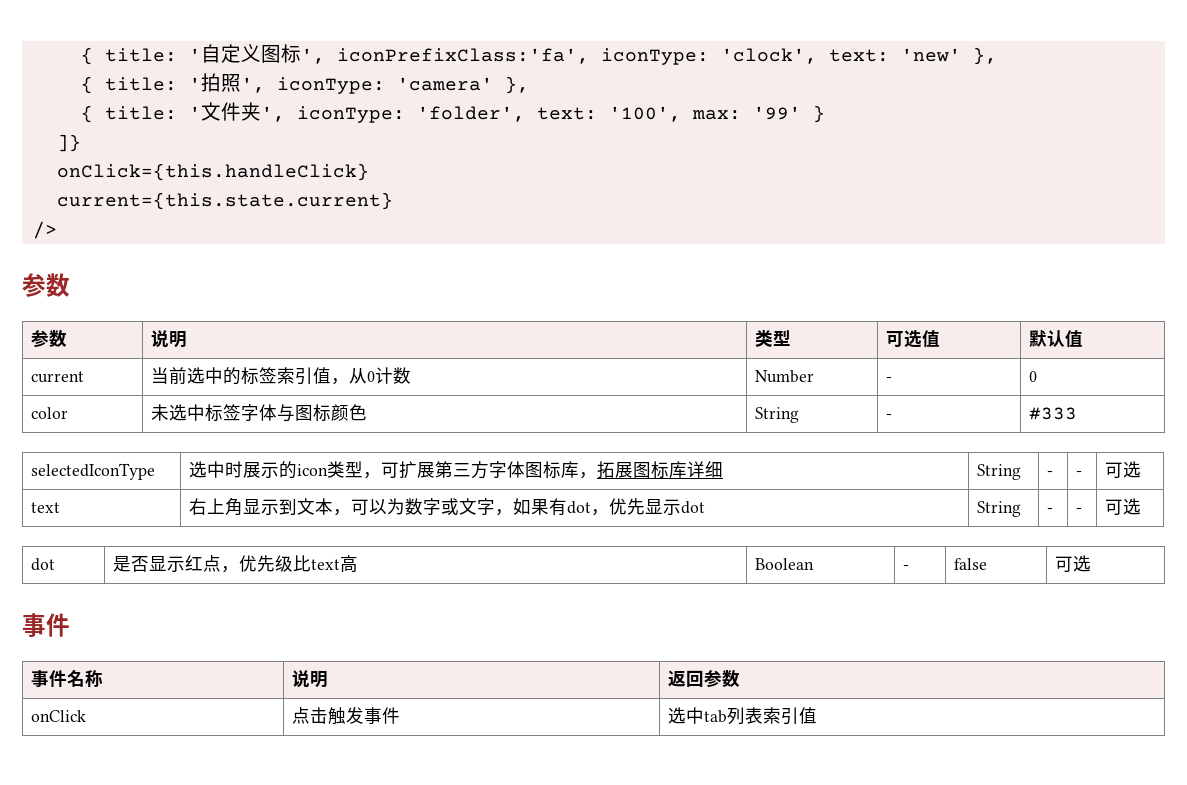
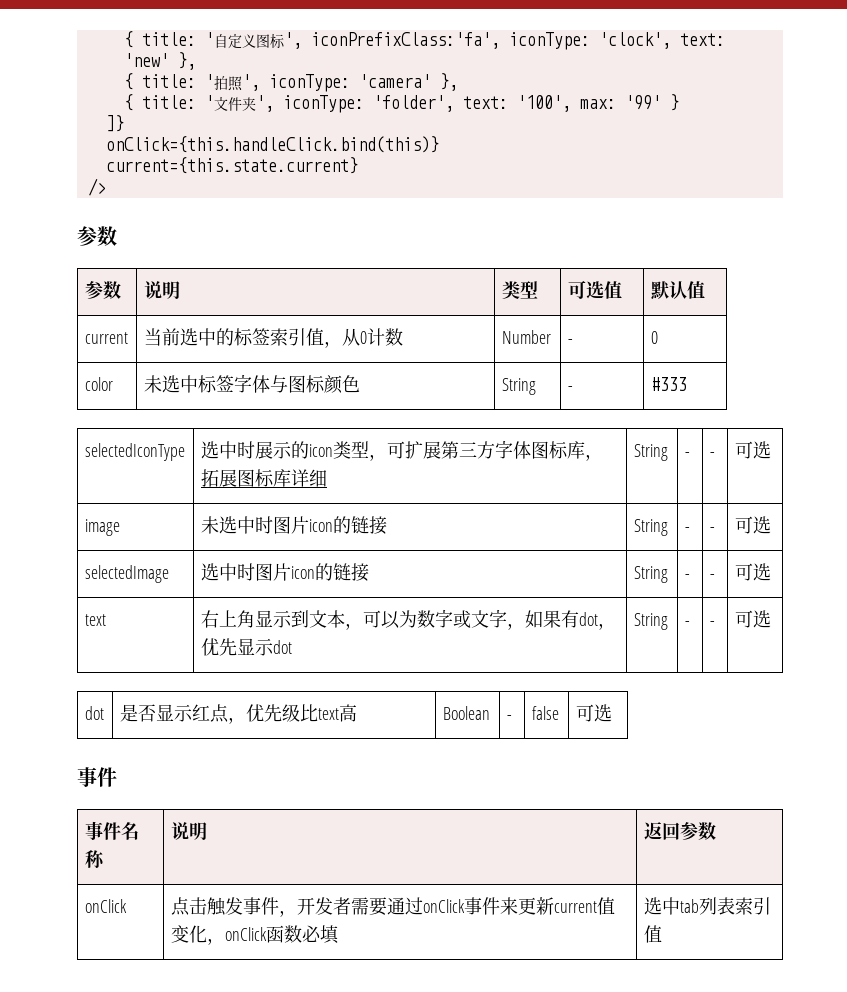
[56,163,369,181] onClick={this.handleClick} -> [105,136,439,153] onClick={this.handleClick.bind(this)}
(1141, 469) none -> [84,519,120,536] [200,516,387,535] [633,519,668,536] [684,527,690,532] [709,527,715,532] [734,516,771,534] [84,565,169,583] [200,563,369,582] [633,566,668,583] [684,574,690,579] [709,574,715,579] [734,563,771,581] // image | 未选中时图片icon的链接 | String | - | - | 可选 // selectedImage | 选中时图片icon的链接 | String | - | - | 可选
(400, 715) none -> [278,897,615,917] [170,925,340,945] ，开发者需要通过onClick事件来更新current值变化，onClick函数必填

